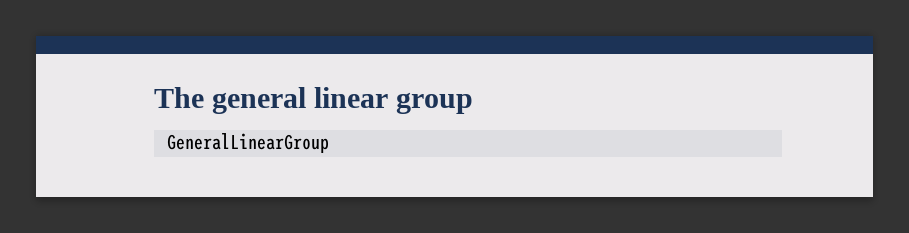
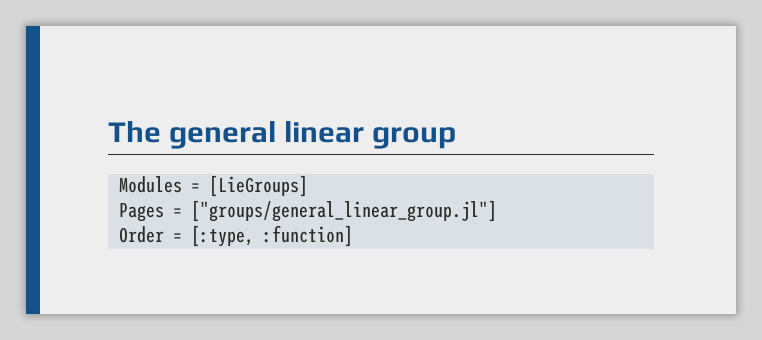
[166,133,329,153] GeneralLinearGroup -> [119,175,309,197] [119,200,498,222] [119,225,354,247] Modules = [LieGroups] // Pages = ["groups/general_linear_group.jl"] // Order = [:type, :function]

